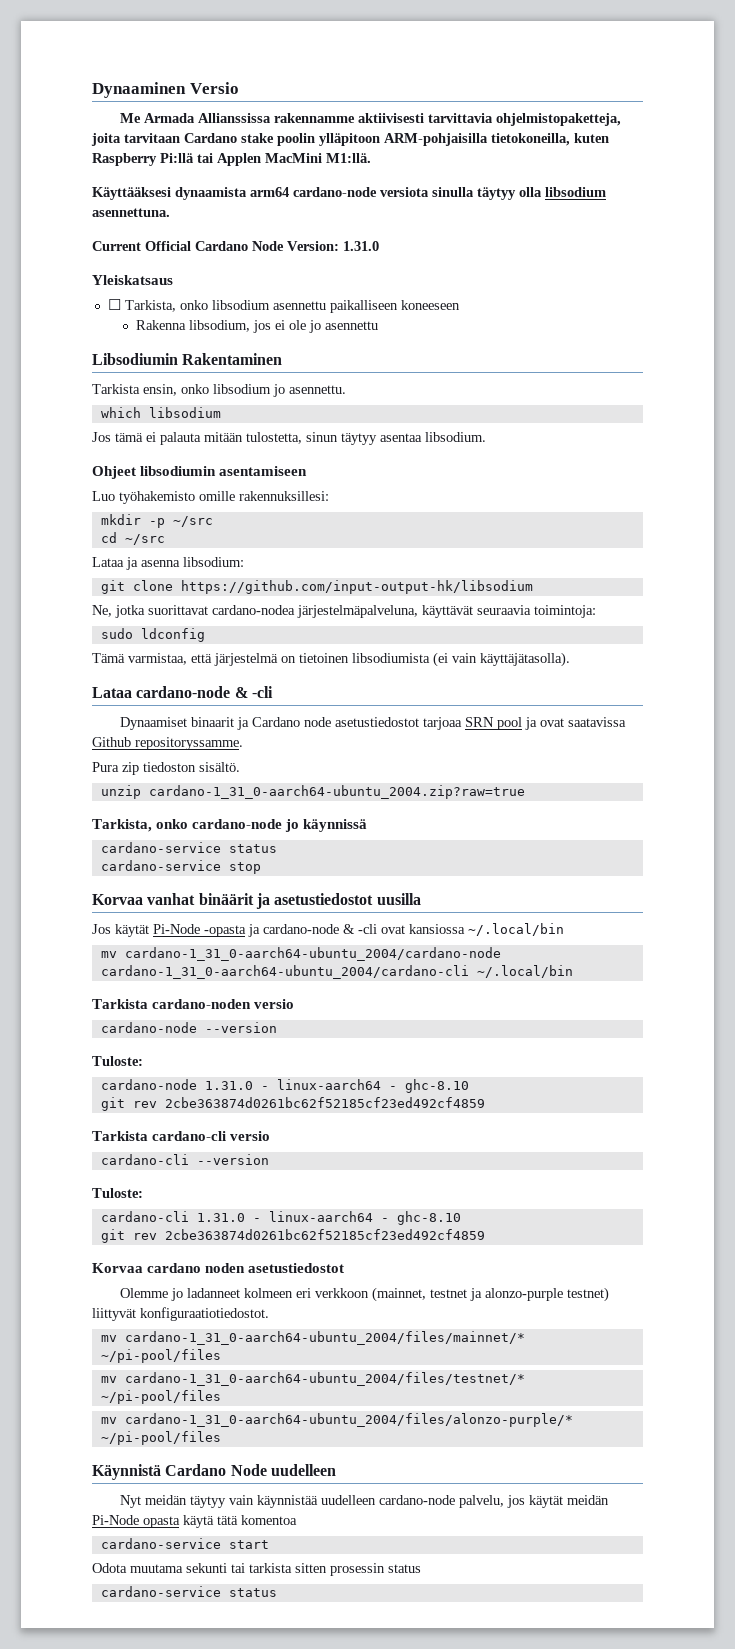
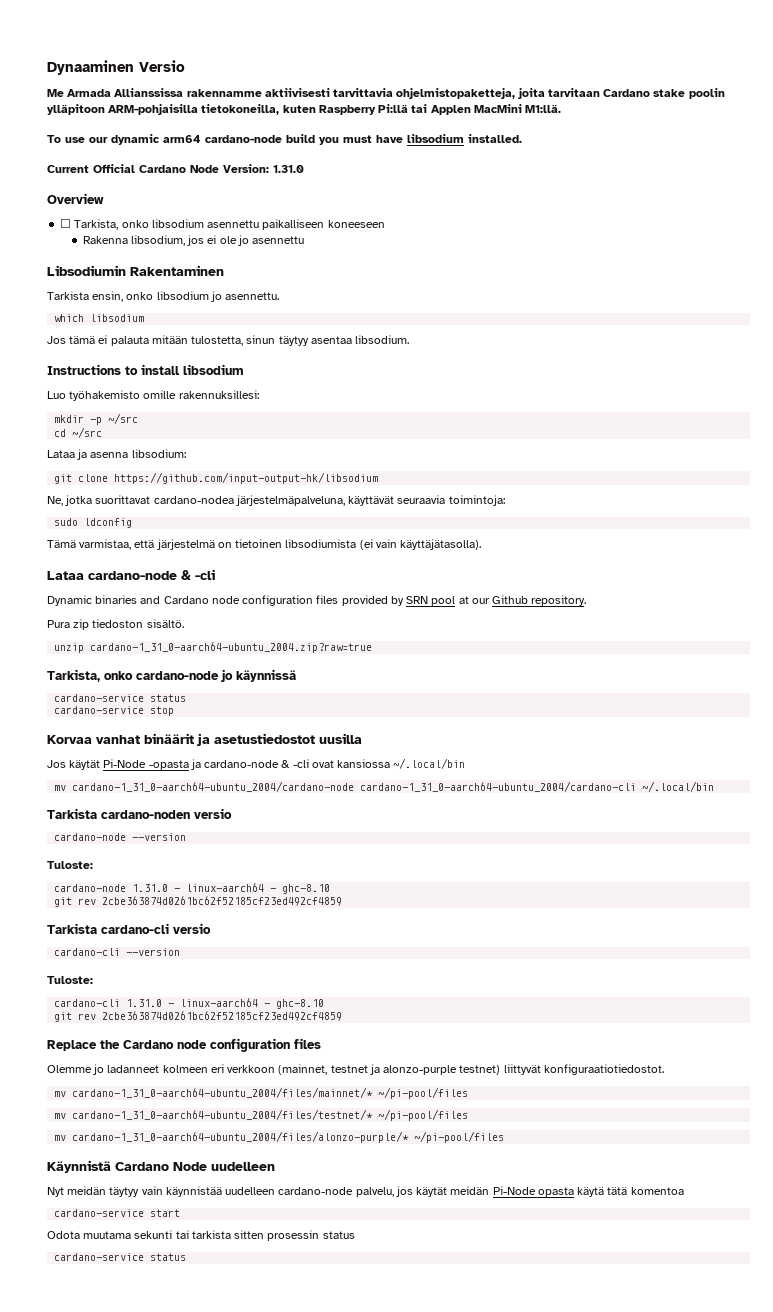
[92,187,606,200] [92,208,170,217] Käyttääksesi dynaamista arm64 cardano-node versiota sinulla täytyy olla libsodium asennettuna. -> [47,134,522,145] To use our dynamic arm64 cardano-node build you must have libsodium installed.
[92,275,173,285] Yleiskatsaus -> [47,193,104,204] Overview
[92,466,308,479] Ohjeet libsodiumin asentamiseen -> [47,364,244,375] Instructions to install libsodium
[119,717,626,730] [92,737,243,750] Dynaamiset binaarit ja Cardano node asetustiedostot tarjoaa SRN pool ja ovat saatavissa Github repositoryssamme. -> [47,595,587,606] Dynamic binaries and Cardano node configuration files provided by SRN pool at our Github repository.
[92,1263,345,1273] Korvaa cardano noden asetustiedostot -> [47,1038,321,1052] Replace the Cardano node configuration files

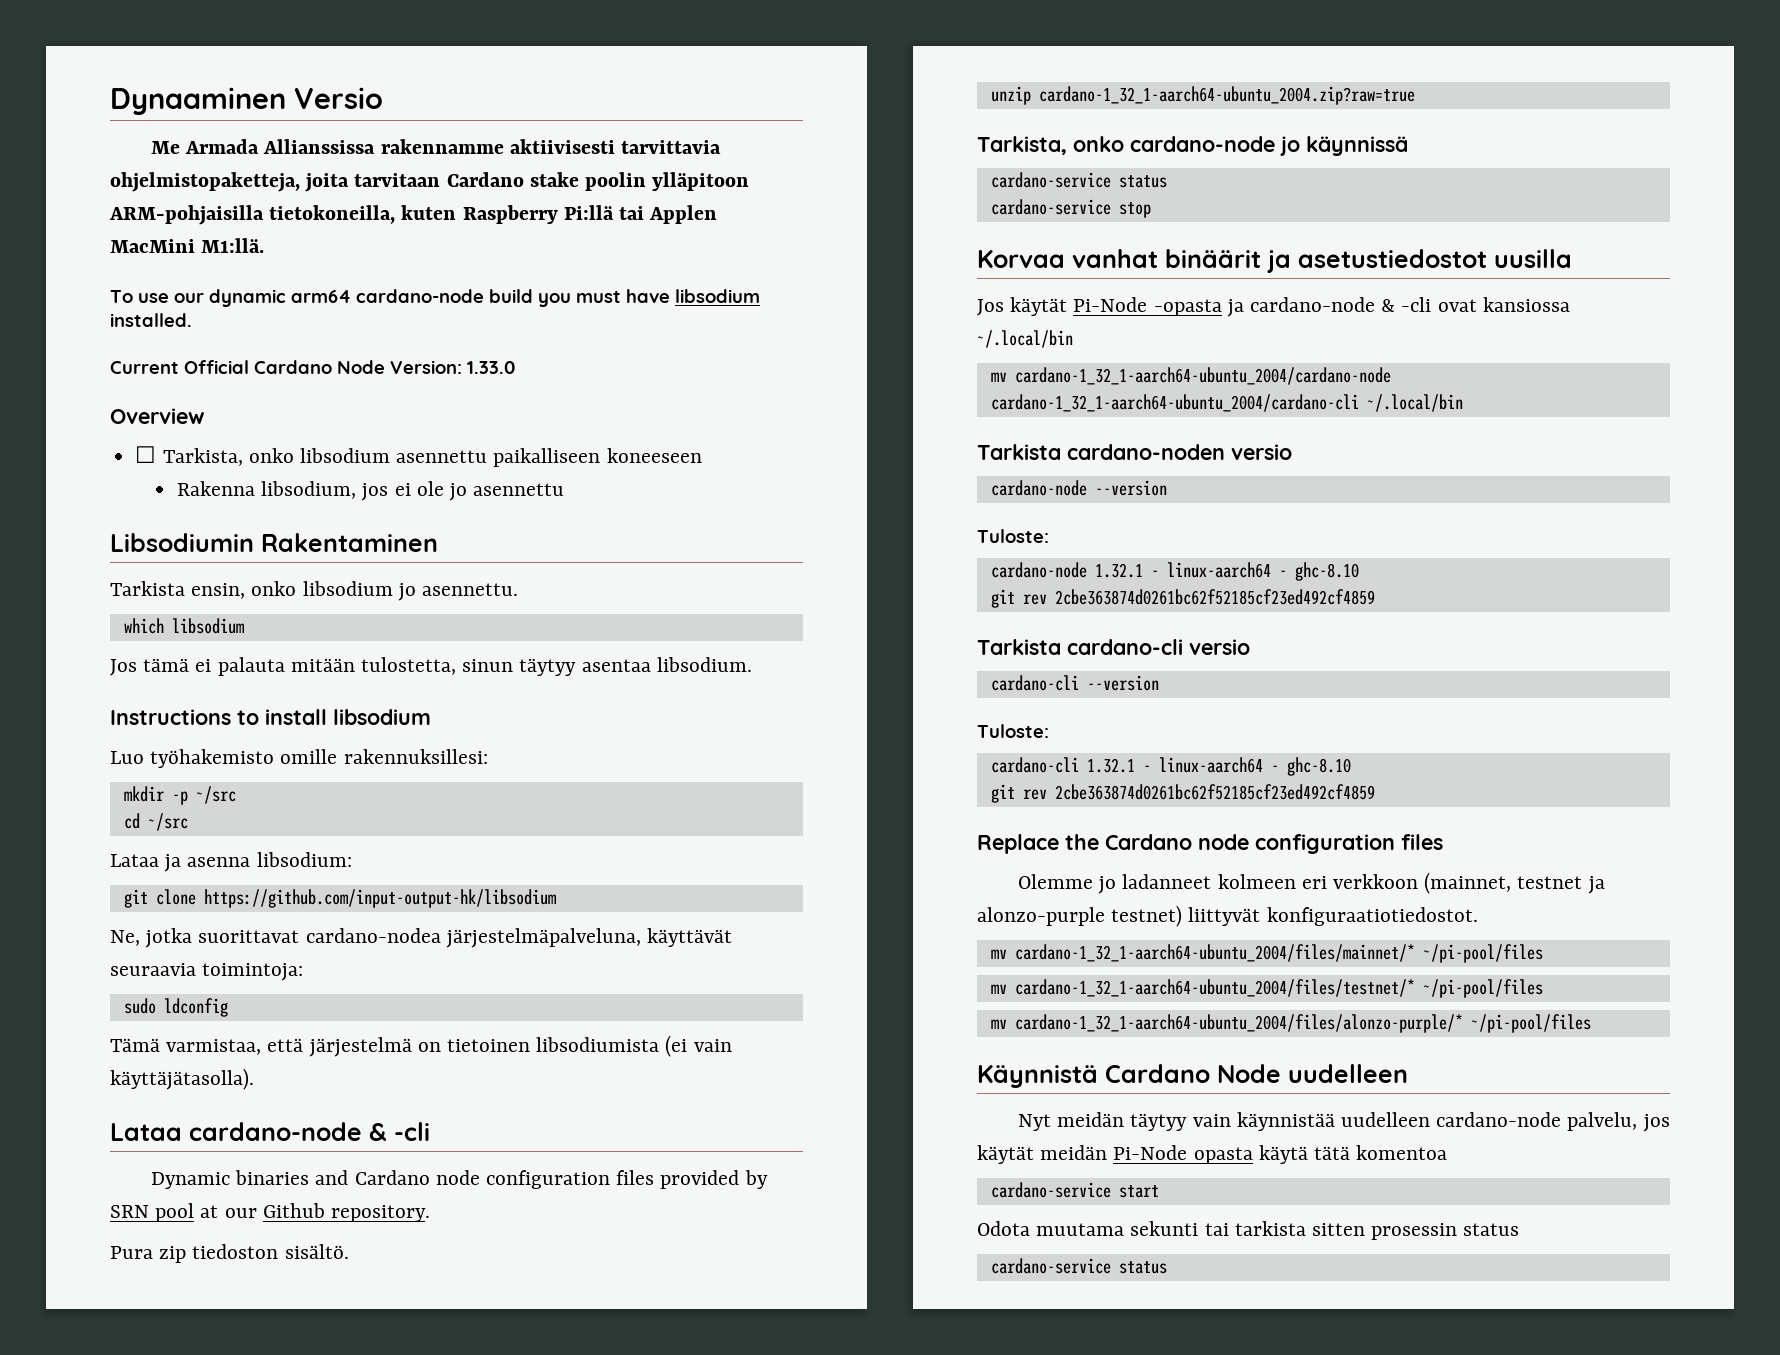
[273,165,304,173] 1.31.0 -> [467,361,515,374] 1.33.0
[90,642,373,653] cardano-1_31_0-aarch64-ubuntu_2004.zip?raw=true -> [1038,86,1415,105] cardano-1_32_1-aarch64-ubuntu_2004.zip?raw=true
[72,781,637,792] cardano-1_31_0-aarch64-ubuntu_2004/cardano-node cardano-1_31_0-aarch64-ubuntu_2004/cardano-cli -> [1014,367,1391,385] [990,394,1359,412] cardano-1_32_1-aarch64-ubuntu_2004/cardano-node cardano-1_32_1-aarch64-ubuntu_2004/cardano-cli
[132,884,169,892] 1.31.0 -> [1094,563,1143,578] 1.32.1
[126,999,163,1007] 1.31.0 -> [1086,758,1135,773] 1.32.1
[72,1087,469,1099] [54,1109,469,1121] [54,1131,410,1143] cardano-1_31_0-aarch64-ubuntu_2004/files/mainnet/* ~/pi-pool/files // mv cardano-1_31_0-aarch64-ubuntu_2004/files/testnet/* ~/pi-pool/files // mv cardano-1_31_0-aarch64-ubuntu_2004/files/alonzo-purple/* -> [1014,944,1543,963] [990,979,1543,998] [990,1014,1463,1033] cardano-1_32_1-aarch64-ubuntu_2004/files/mainnet/* ~/pi-pool/files // mv cardano-1_32_1-aarch64-ubuntu_2004/files/testnet/* ~/pi-pool/files // mv cardano-1_32_1-aarch64-ubuntu_2004/files/alonzo-purple/*

